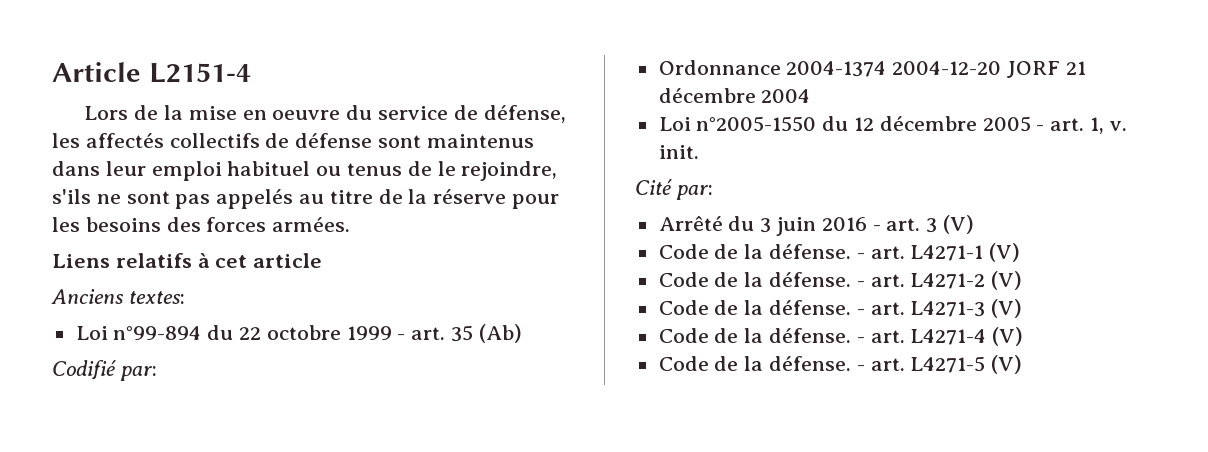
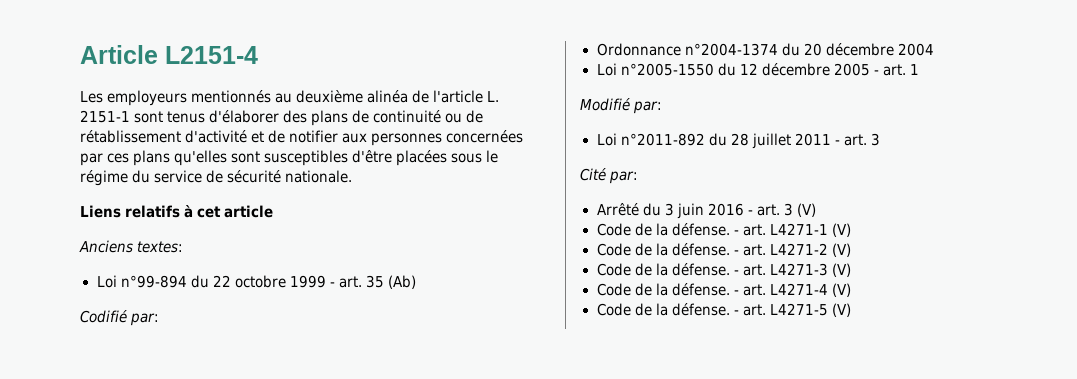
[84,105,566,123] [52,133,534,148] [52,161,558,181] [52,189,560,209] [52,217,351,232] Lors de la mise en oeuvre du service de défense, les affectés collectifs de défense sont maintenus dans leur emploi habituel ou tenus de le rejoindre, s'ils ne sont pas appelés au titre de la réserve pour les besoins des forces armées. -> [80,90,500,106] [80,110,484,126] [80,130,524,146] [80,150,499,166] [80,170,353,186] Les employeurs mentionnés au deuxième alinéa de l'article L. 2151-1 sont tenus d'élaborer des plans de continuité ou de rétablissement d'activité et de notifier aux personnes concernées par ces plans qu'elles sont susceptibles d'être placées sous le régime du service de sécurité nationale.
[786,61,1086,78] 2004-1374 2004-12-20 JORF 21 -> [684,43,822,56] n°2004-1374 du 20
[1090,117,1127,134] [658,145,699,159] 1, v. init. -> [909,64,919,75] [580,98,663,114] [596,133,880,149] 1 // Modifié par: // Loi n°2011-892 du 28 juillet 2011 - art. 3

